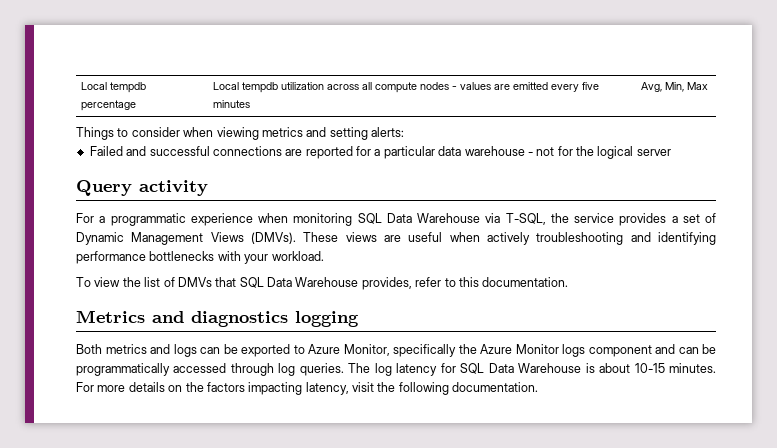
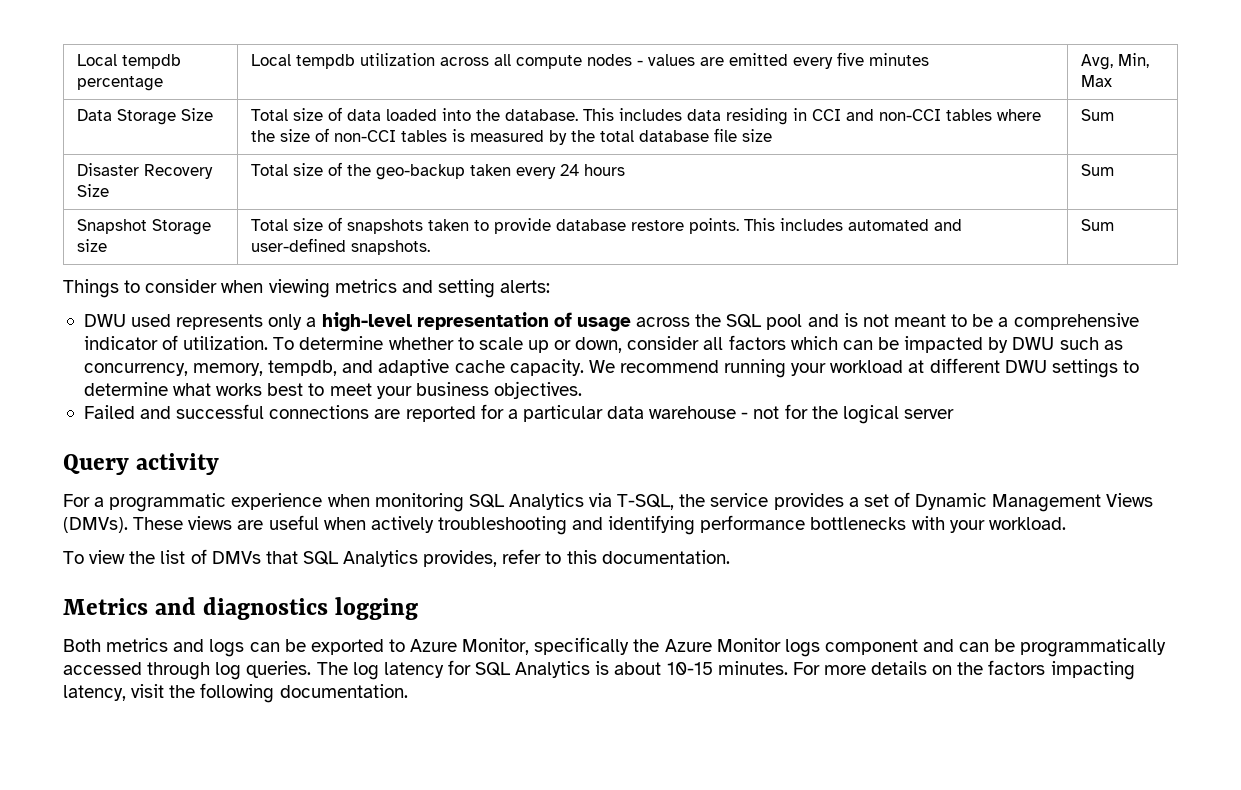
(709, 86) none -> [77,108,214,125] [251,107,1042,125] [251,128,773,145] [1081,109,1115,121] [77,163,214,179] [77,184,110,197] [251,162,626,180] [1081,164,1115,176] [77,219,212,235] [77,239,108,252] [251,217,963,234] [251,238,431,255] [1081,219,1115,231] // Data Storage Size | Total size of data loaded into the database. This includes data residing in CCI and non-CCI tables where the size of non-CCI tables is measured by the total database file size | Sum // Disaster Recovery Size | Total size of the geo-backup taken every 24 hours | Sum // Snapshot Storage size | Total size of snapshots taken to provide database restore points. This includes automated and user-defined snapshots. | Sum
(404, 132) none -> [83,312,1139,332] [83,335,1123,353] [83,358,1139,378] [83,381,582,399] // DWU used represents only a high-level representation of usage across the SQL pool and is not meant to be a comprehensive indicator of utilization. To determine whether to scale up or down, consider all factors which can be impacted by DWU such as concurrency, memory, tempdb, and adaptive cache capacity. We recommend running your workload at different DWU settings to determine what works best to meet your business objectives.
[386,213,480,223] Data Warehouse -> [508,493,584,510] Analytics
[267,277,359,287] Data Warehouse -> [343,550,419,567] Analytics
[488,363,582,373] Data Warehouse -> [515,661,591,678] Analytics

